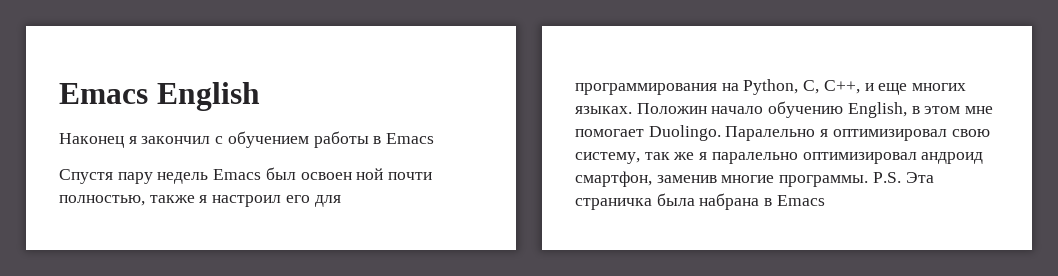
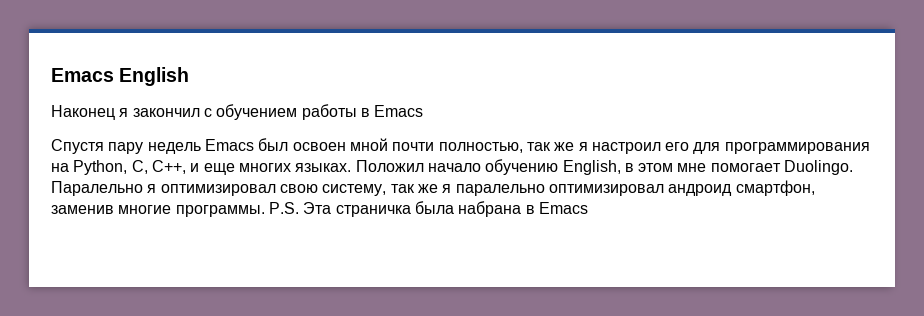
[356,168,384,180] ной -> [349,138,388,151] мной
[149,195,195,203] также -> [526,142,575,151] так же
[636,103,707,114] Положин -> [355,160,424,172] Положил

